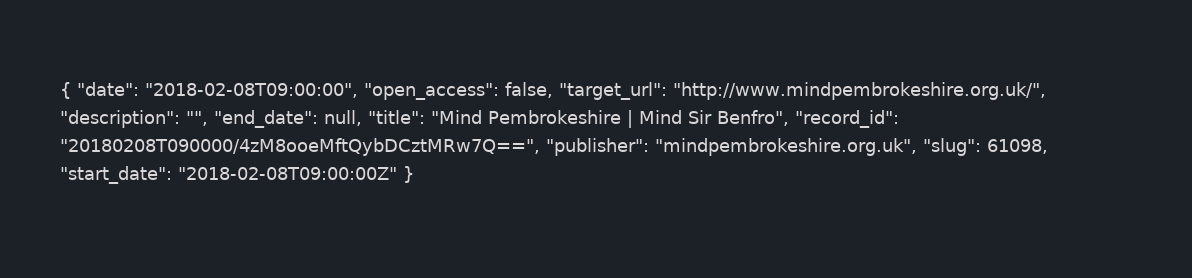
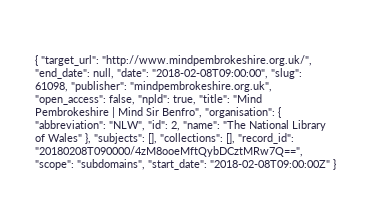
[60,82,1046,100] [60,110,362,128] { "date": "2018-02-08T09:00:00", "open_access": false, "target_url": "http://www.mindpembrokeshire.org.uk/", "description": "", "end_date": null, -> [35,55,312,66] [35,68,302,79] [35,81,272,92] [35,94,196,105] { "target_url": "http://www.mindpembrokeshire.org.uk/", "end_date": null, "date": "2018-02-08T09:00:00", "slug": 61098, "publisher": "mindpembrokeshire.org.uk", "open_access": false, "npld": true,
[795,110,899,128] [60,138,1048,156] "record_id": "20180208T090000/4zM8ooeMftQybDCztMRw7Q==", "publisher": "mindpembrokeshire.org.uk", "slug": 61098, -> [205,107,281,118] [35,120,326,131] [35,133,294,144] [35,146,303,157] [35,159,145,170] "organisation": { "abbreviation": "NLW", "id": 2, "name": "The National Library of Wales" }, "subjects": [], "collections": [], "record_id": "20180208T090000/4zM8ooeMftQybDCztMRw7Q==", "scope": "subdomains",

